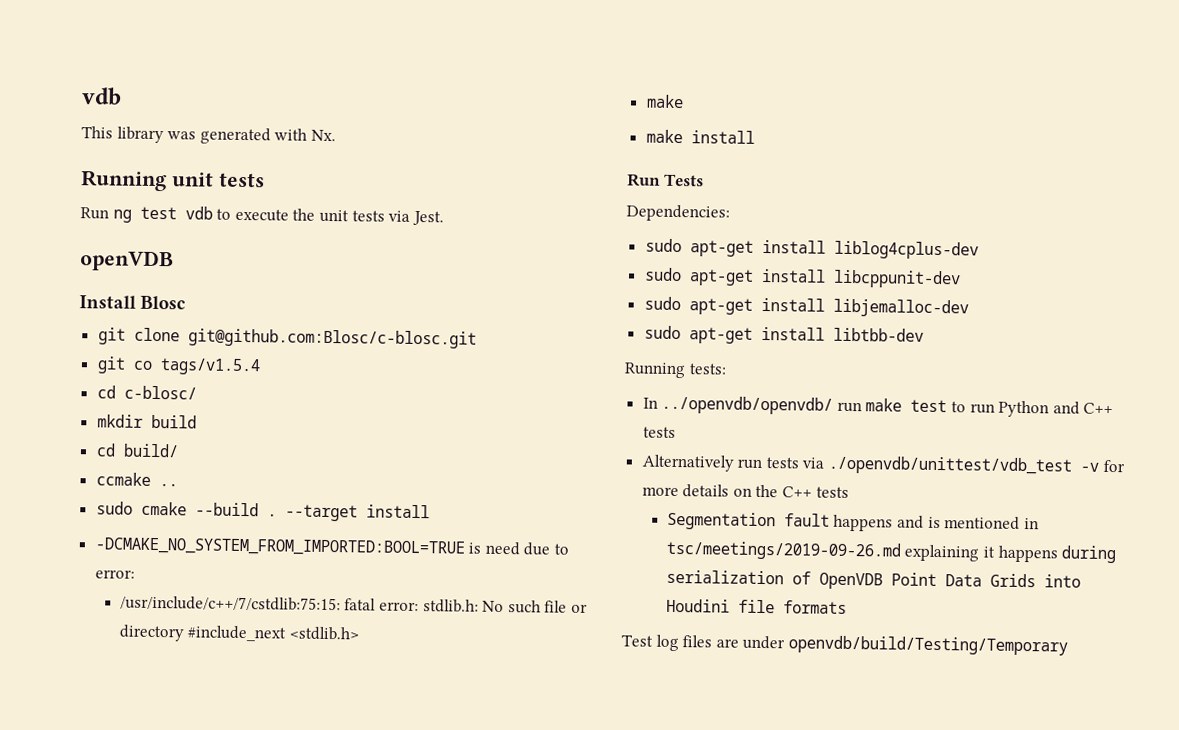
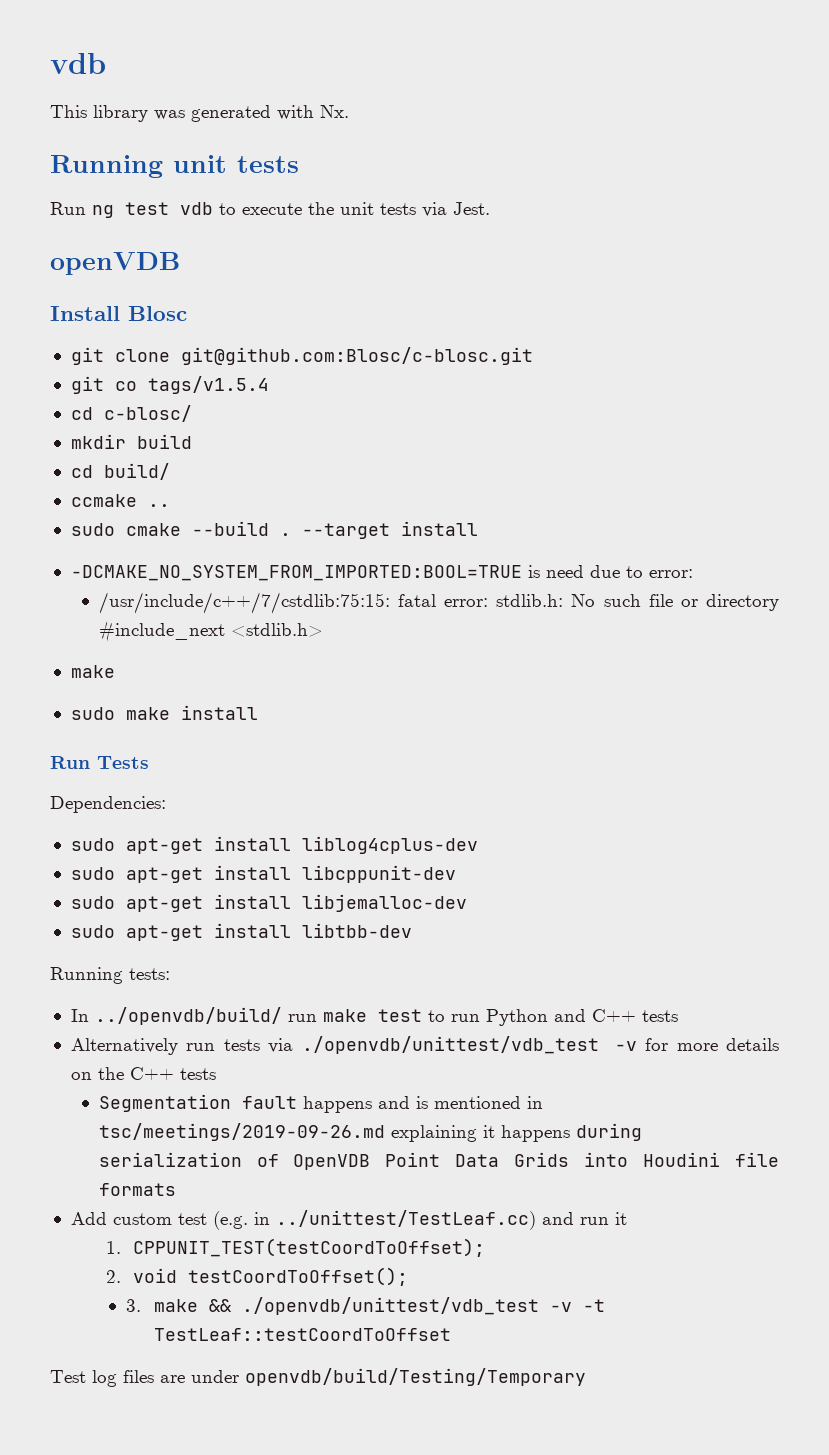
(684, 101) none -> [70,707,115,720] sudo
[661,395,834,415] ../openvdb/openvdb/ -> [94,1007,282,1025] ../openvdb/build/
(847, 607) none -> [70,1210,627,1230] [105,1238,486,1257] [105,1267,409,1286] [126,1297,606,1315] [154,1328,452,1341] // Add custom test (e.g. in ../unittest/TestLeaf.cc) and run it // 1. CPPUNIT_TEST(testCoordToOffset); // 2. void testCoordToOffset(); // 3. make && ./openvdb/unittest/vdb_test -v -t TestLeaf::testCoordToOffset

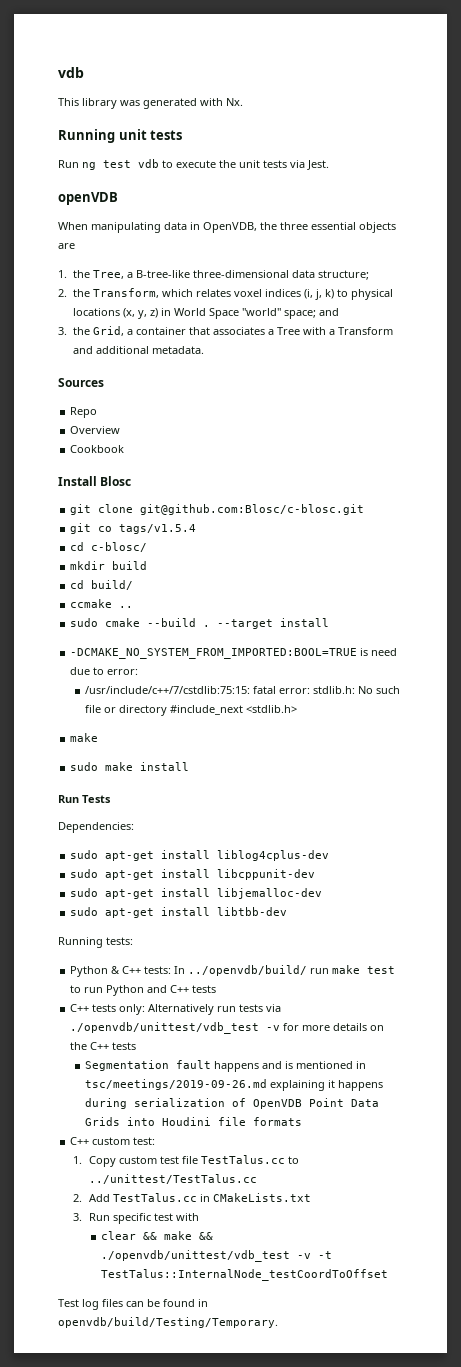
(180, 263) none -> [58,222,396,233] [58,243,75,249] [58,270,370,280] [58,288,394,300] [73,308,340,319] [58,326,394,336] [73,346,205,354] [58,378,104,387] [70,407,98,418] [70,426,121,434] [70,445,125,453] // When manipulating data in OpenVDB, the three essential objects are // 1. the Tree, a B-tree-like three-dimensional data structure; // 2. the Transform, which relates voxel indices (i, j, k) to physical locations (x, y, z) in World Space "world" space; and // 3. the Grid, a container that associates a Tree with a Transform and additional metadata. // Sources // Repo // Overview // Cookbook
(170, 974) none -> [70,966,172,977] Python & C++ tests:
(678, 1016) none -> [70,1004,146,1015] C++ tests only:
[70,1210,627,1230] [105,1238,486,1257] [105,1267,409,1286] [126,1299,142,1312] Add custom test (e.g. in ../unittest/TestLeaf.cc) and run it // 1. CPPUNIT_TEST(testCoordToOffset); // 2. void testCoordToOffset(); // 3. -> [70,1137,156,1145] [73,1155,299,1167] [88,1174,257,1184] [73,1193,311,1202] [73,1213,199,1224] [100,1231,157,1240] C++ custom test: // 1. Copy custom test file TestTalus.cc to ../unittest/TestTalus.cc // 2. Add TestTalus.cc in CMakeLists.txt // 3. Run specific test with // clear &&
[154,1328,452,1341] TestLeaf::testCoordToOffset -> [100,1269,388,1281] TestTalus::InternalNode_testCoordToOffset
[160,1368,586,1386] are under openvdb/build/Testing/Temporary -> [126,1299,208,1307] [58,1317,278,1328] can be found in openvdb/build/Testing/Temporary.

